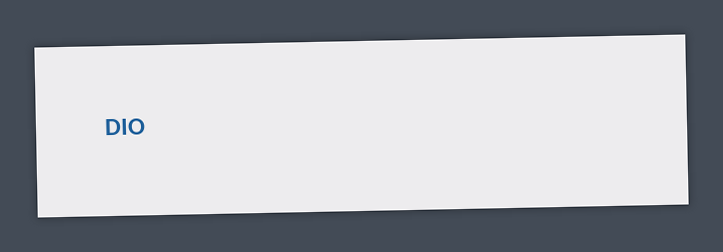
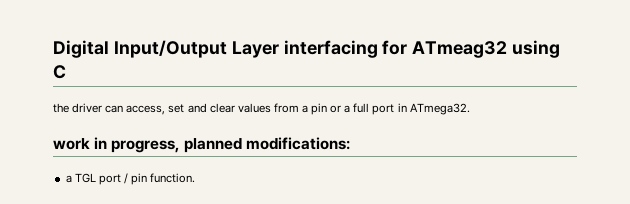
[104,118,146,136] DIO -> [53,40,561,58] [53,65,66,79] [53,103,470,115] [53,137,350,153] [65,173,196,185] Digital Input/Output Layer interfacing for ATmeag32 using C // the driver can access, set and clear values from a pin or a full port in ATmega32. // work in progress, planned modifications: // a TGL port / pin function.

